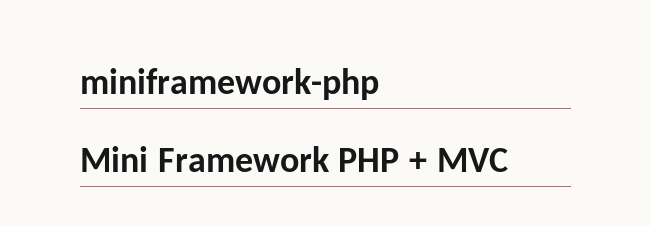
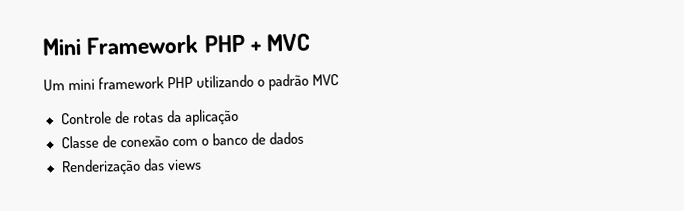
[80,68,379,100] miniframework-php // -> (42, 46) none
(508, 160) none -> [43,73,340,91] [60,108,239,126] [60,131,304,149] [60,158,202,176] // Um mini framework PHP utilizando o padrão MVC // Controle de rotas da aplicação // Classe de conexão com o banco de dados // Renderização das views

